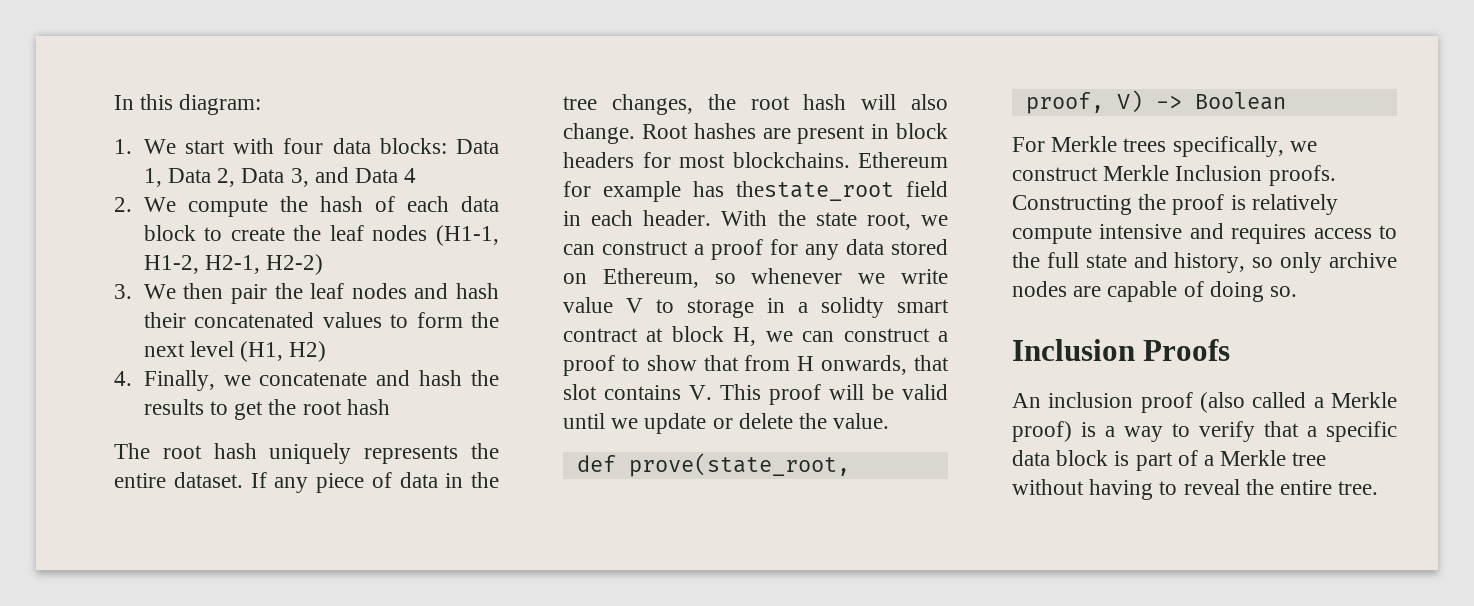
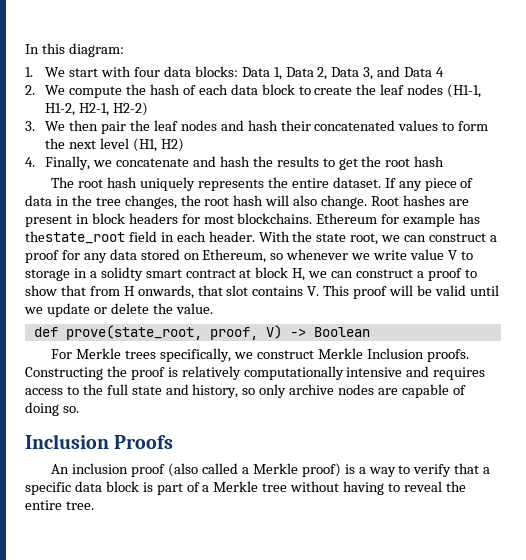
[1012,225,1092,244] compute -> [243,366,344,380] computationally

